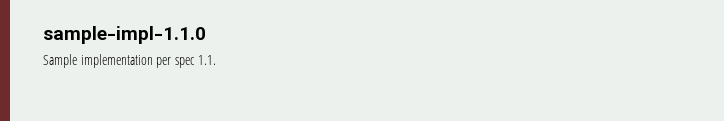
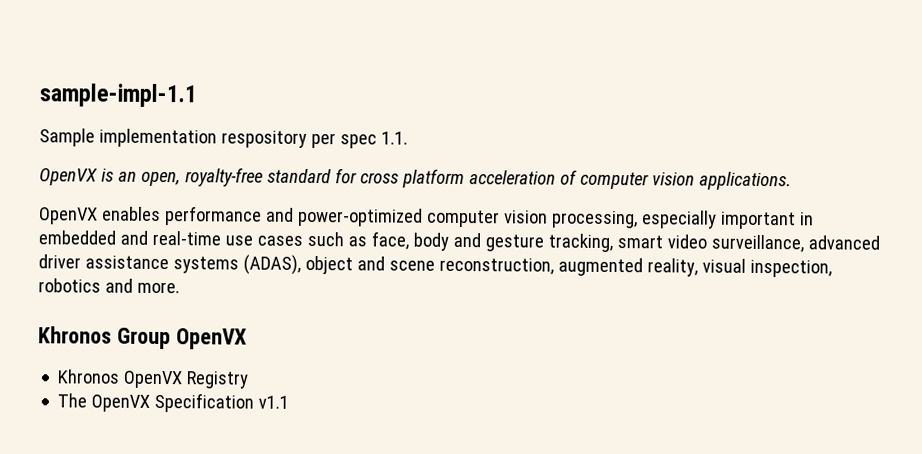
[43,26,206,44] sample-impl-1.1.0 -> [39,83,197,108] sample-impl-1.1
(153, 61) none -> [220,130,307,148] respository
(216, 60) none -> [39,167,792,191] [39,206,814,230] [38,230,880,253] [38,254,832,278] [38,278,180,294] [38,326,247,350] [57,369,250,389] [57,392,290,413] // OpenVX is an open, royalty-free standard for cross platform acceleration of computer vision applications. // OpenVX enables performance and power-optimized computer vision processing, especially important in embedded and real-time use cases such as face, body and gesture tracking, smart video surveillance, advanced driver assistance systems (ADAS), object and scene reconstruction, augmented reality, visual inspection, robotics and more. // Khronos Group OpenVX // Khronos OpenVX Registry // The OpenVX Specification v1.1

